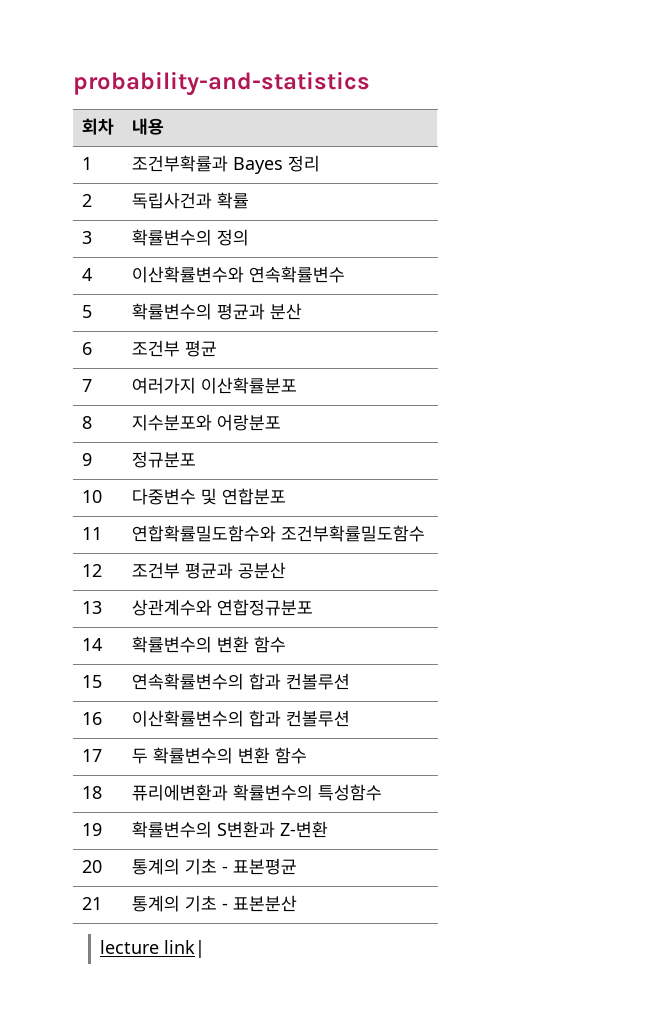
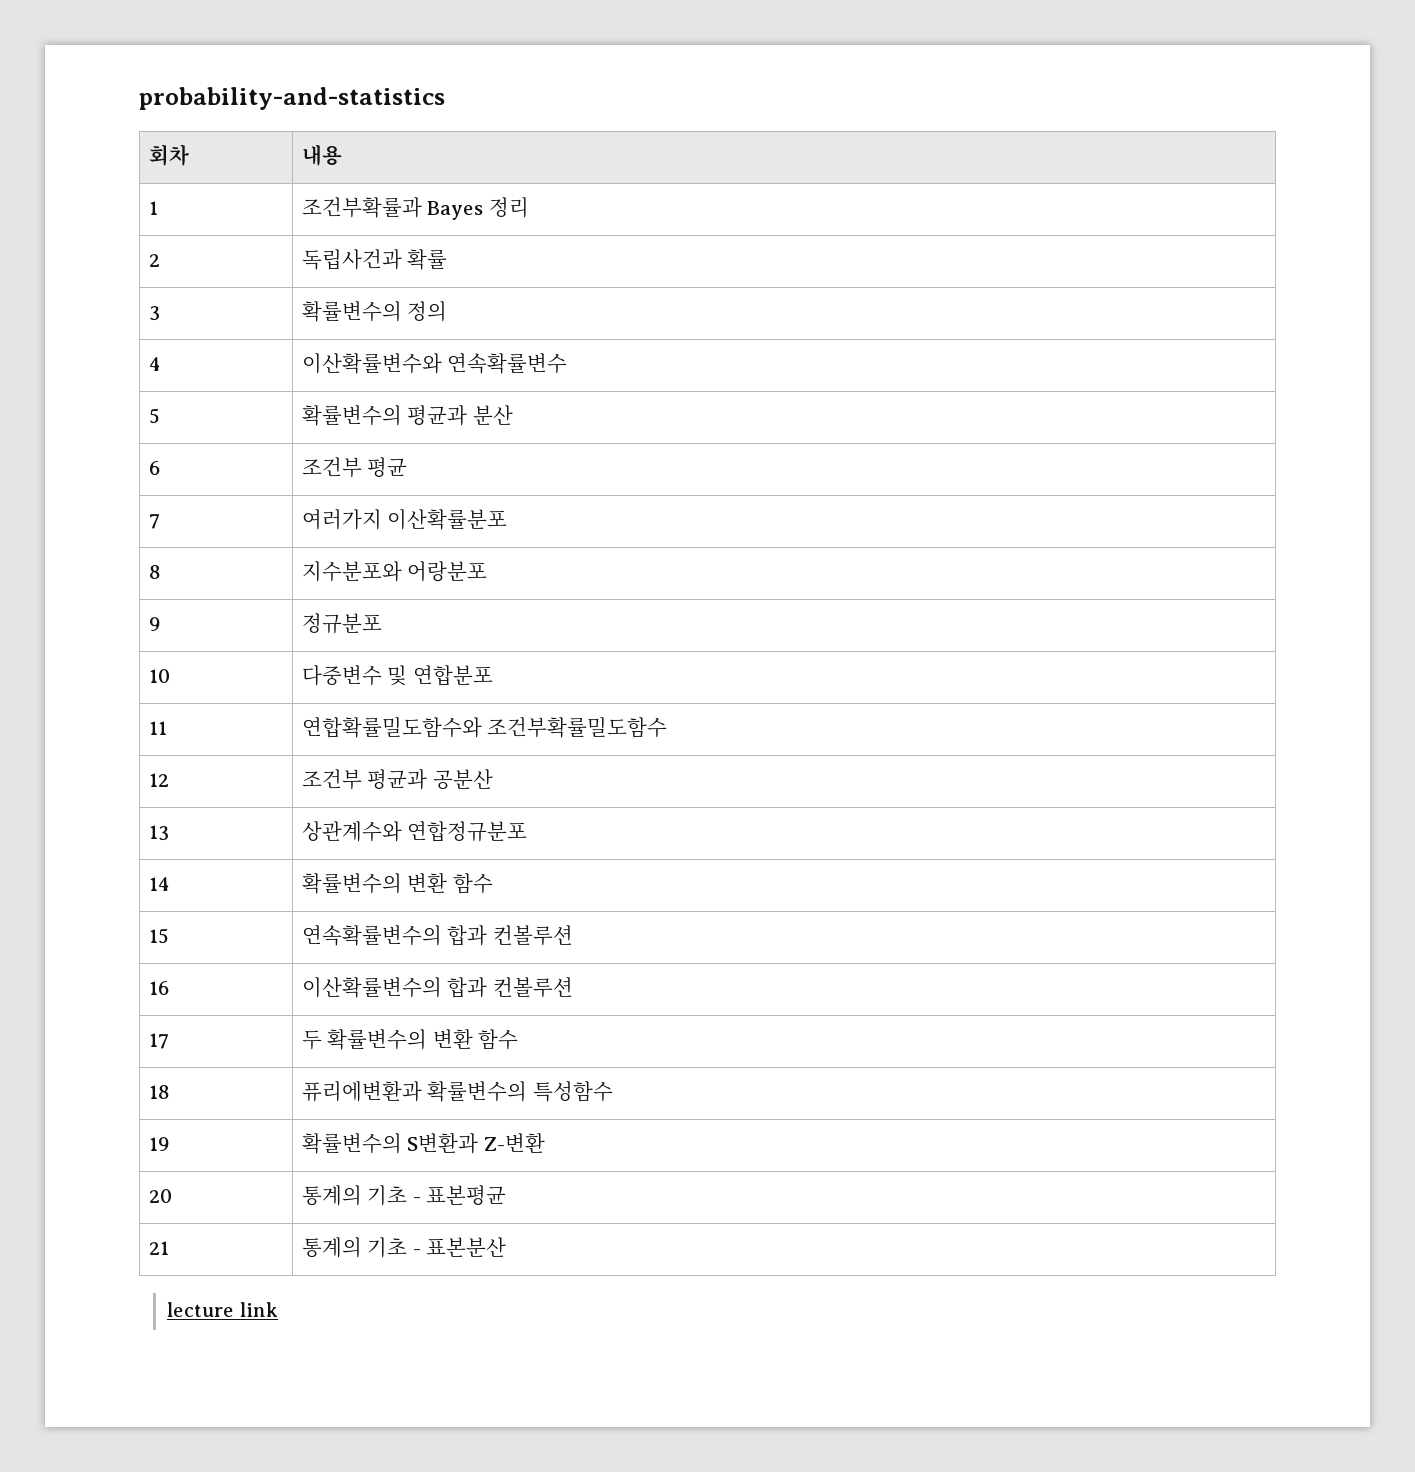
[164,940,206,958] link| -> [239,1302,278,1317] link

